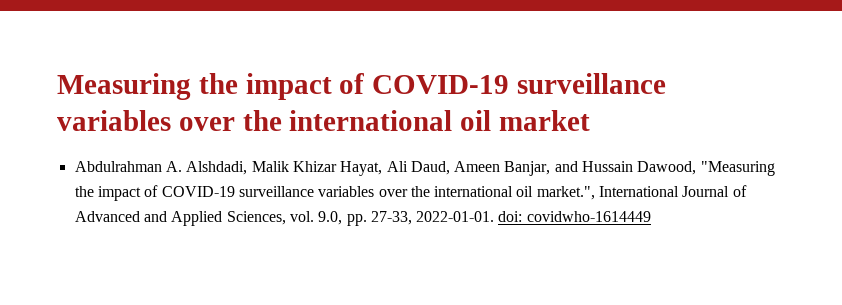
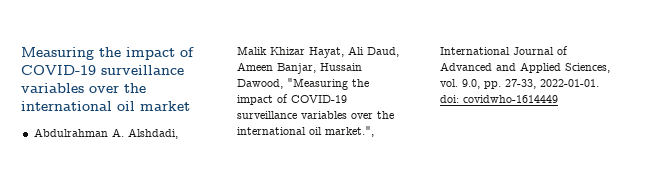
[554,161,578,172] and -> (316, 68) none

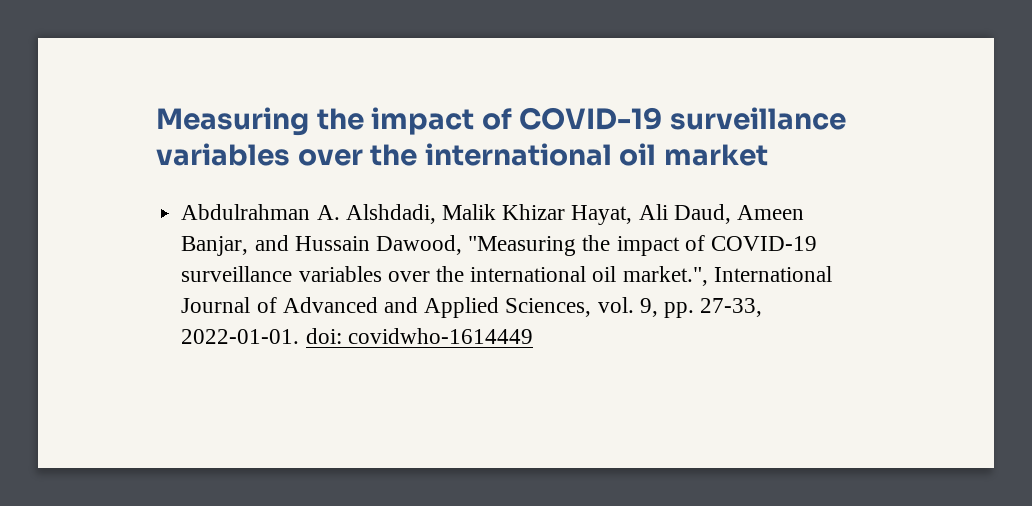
(316, 68) none -> [254,235,289,251] and
[461,79,480,89] 9.0, -> [639,298,658,317] 9,

